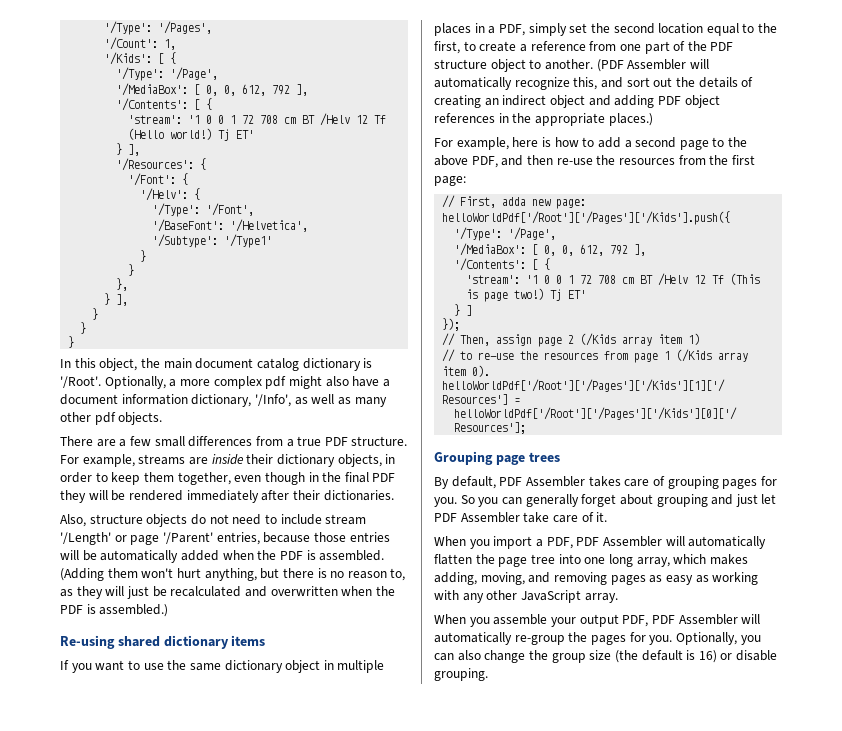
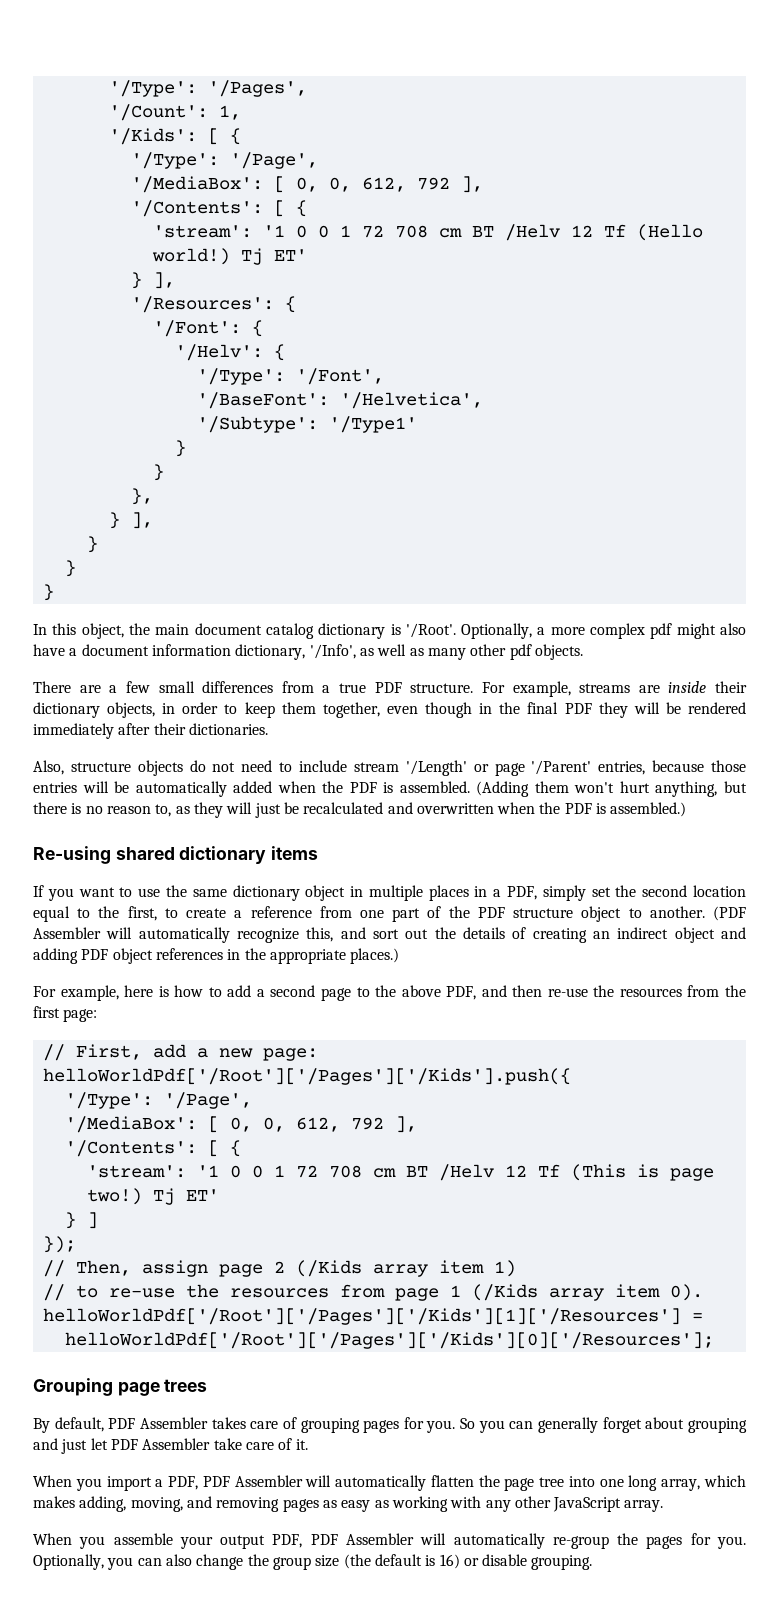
[502,197,527,206] adda -> [152,1044,208,1058] add a

